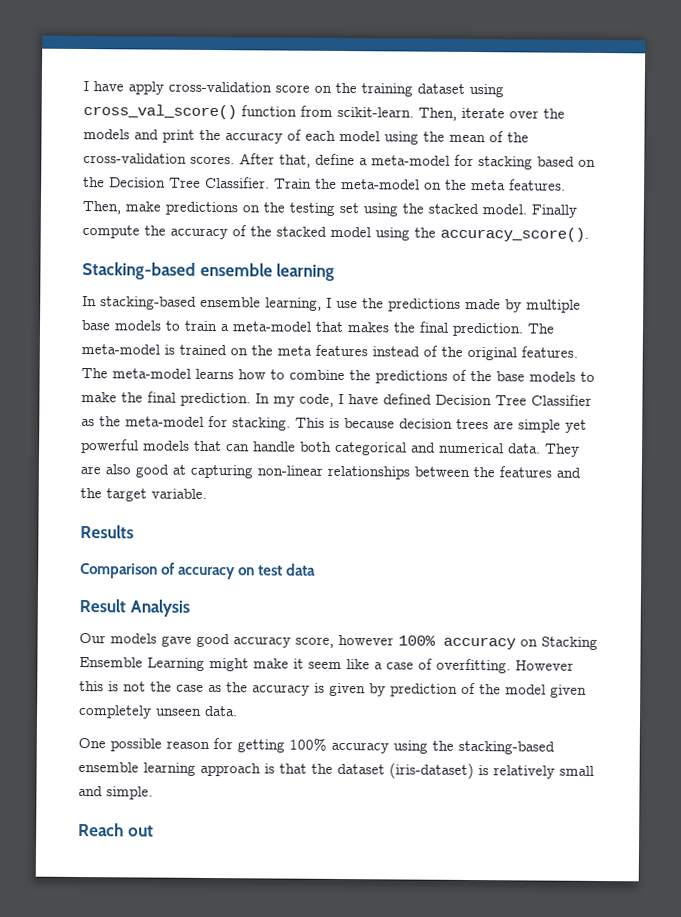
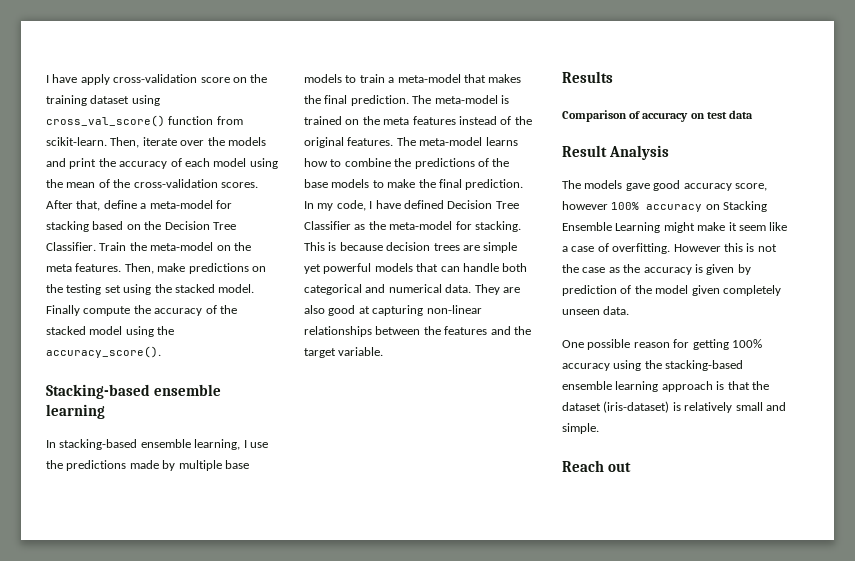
[79,633,106,644] Our -> [562,180,581,189] The

